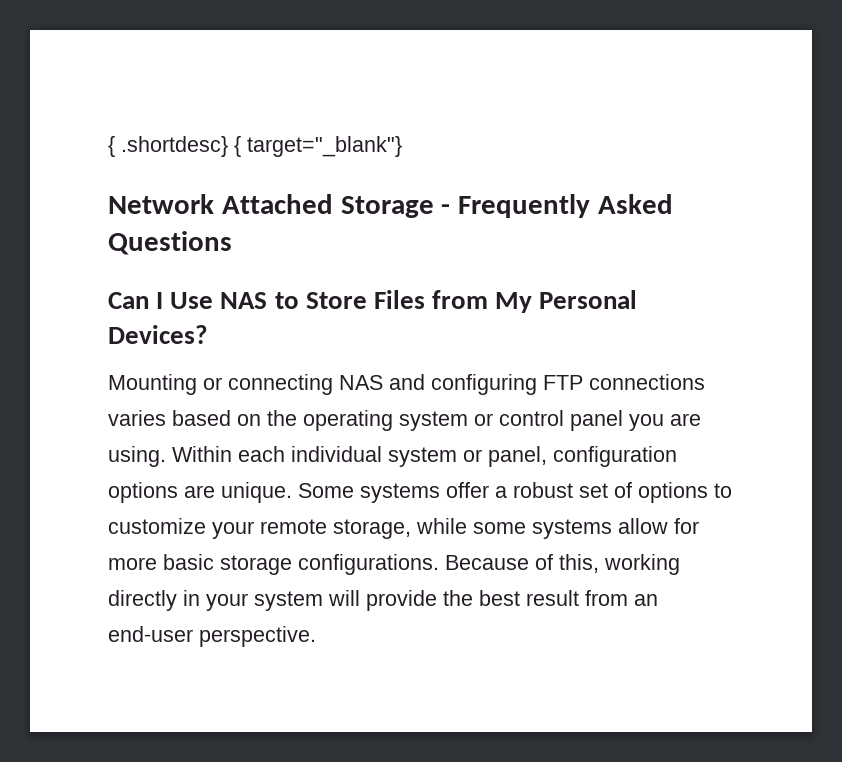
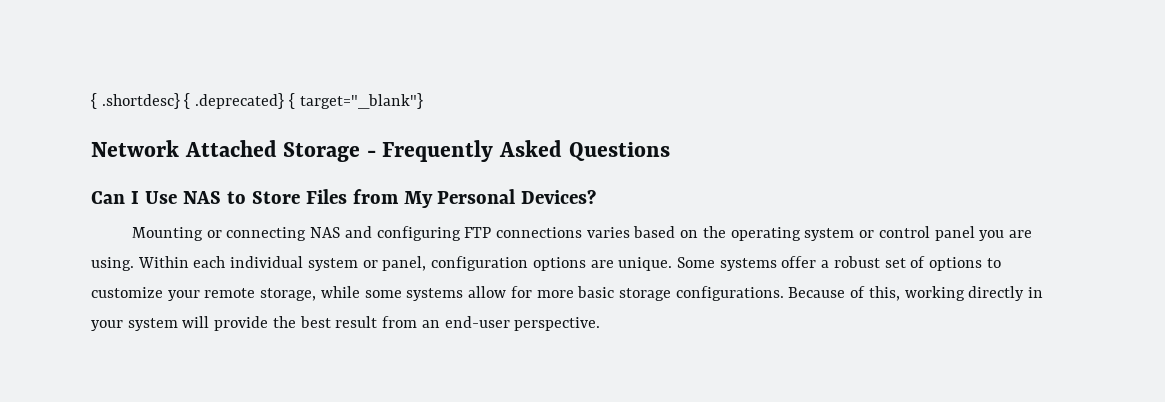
(241, 146) none -> [195,93,295,109] .deprecated} {

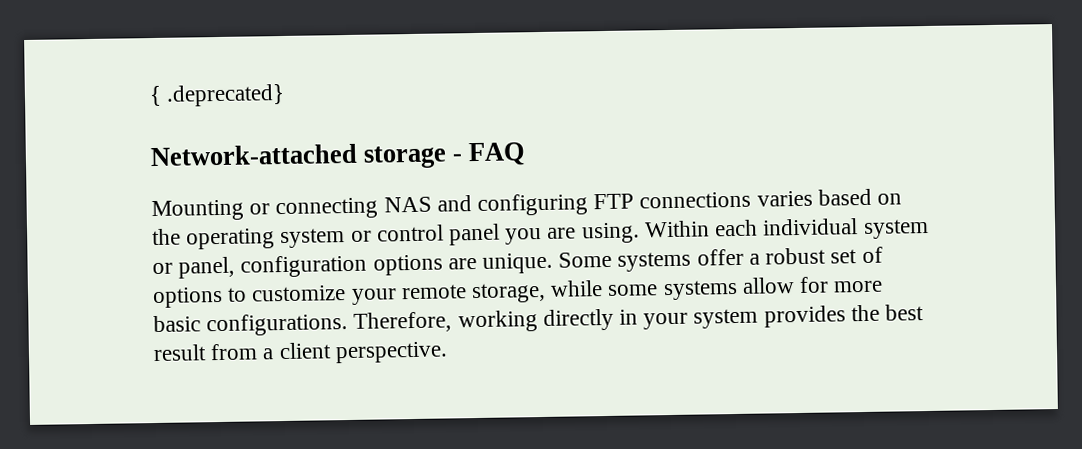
[91,93,191,109] { .shortdesc} { -> [149,85,162,107] {
[288,93,423,109] [91,140,670,162] [91,189,597,208] { target="_blank"} // Network Attached Storage - Frequently Asked Questions // Can I Use NAS to Store Files from My Personal Devices? -> [150,142,527,169] // Network-attached storage - FAQ
[618,286,900,301] storage configurations. Because of this, -> [206,311,453,337] configurations. Therefore,
[182,316,269,331] will provide -> [763,305,846,328] provides
[421,316,510,328] an end-user -> [262,342,332,360] a client

